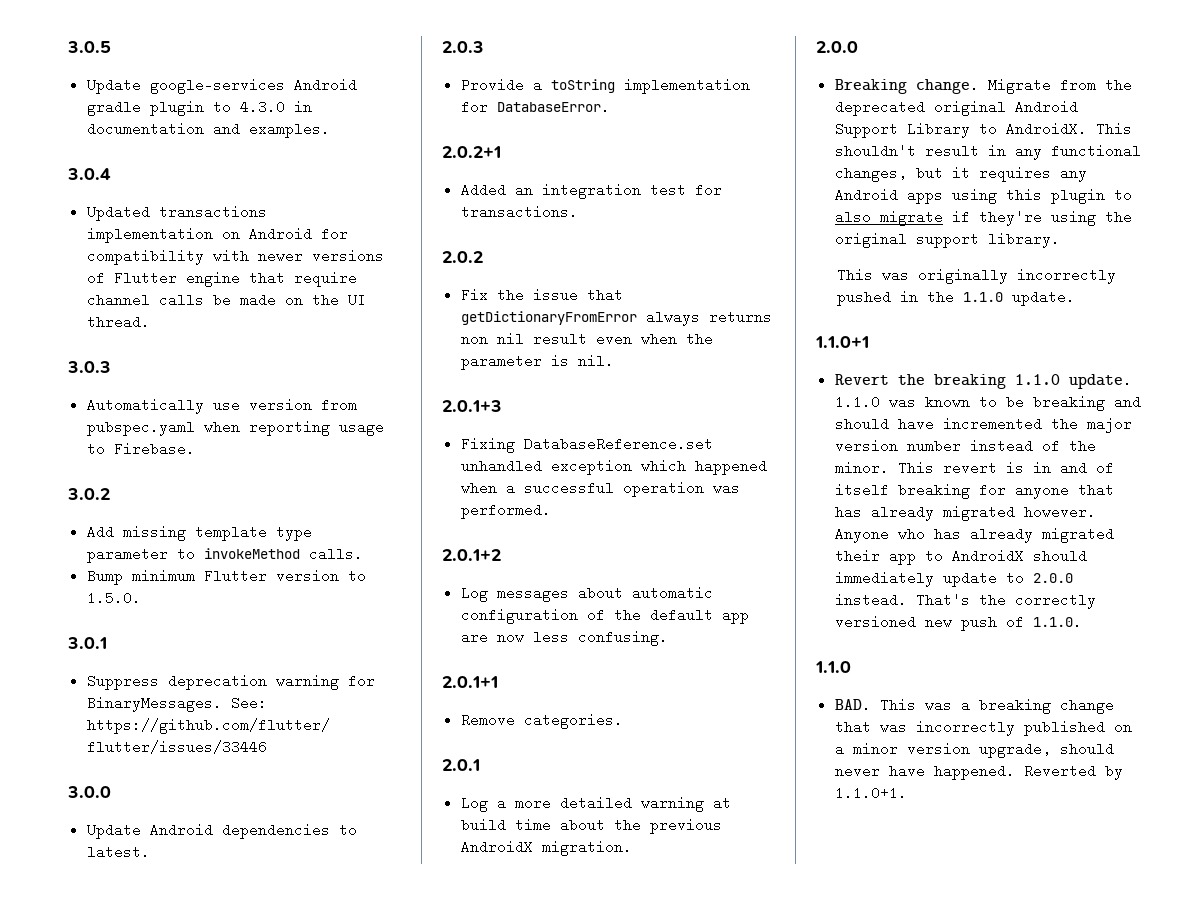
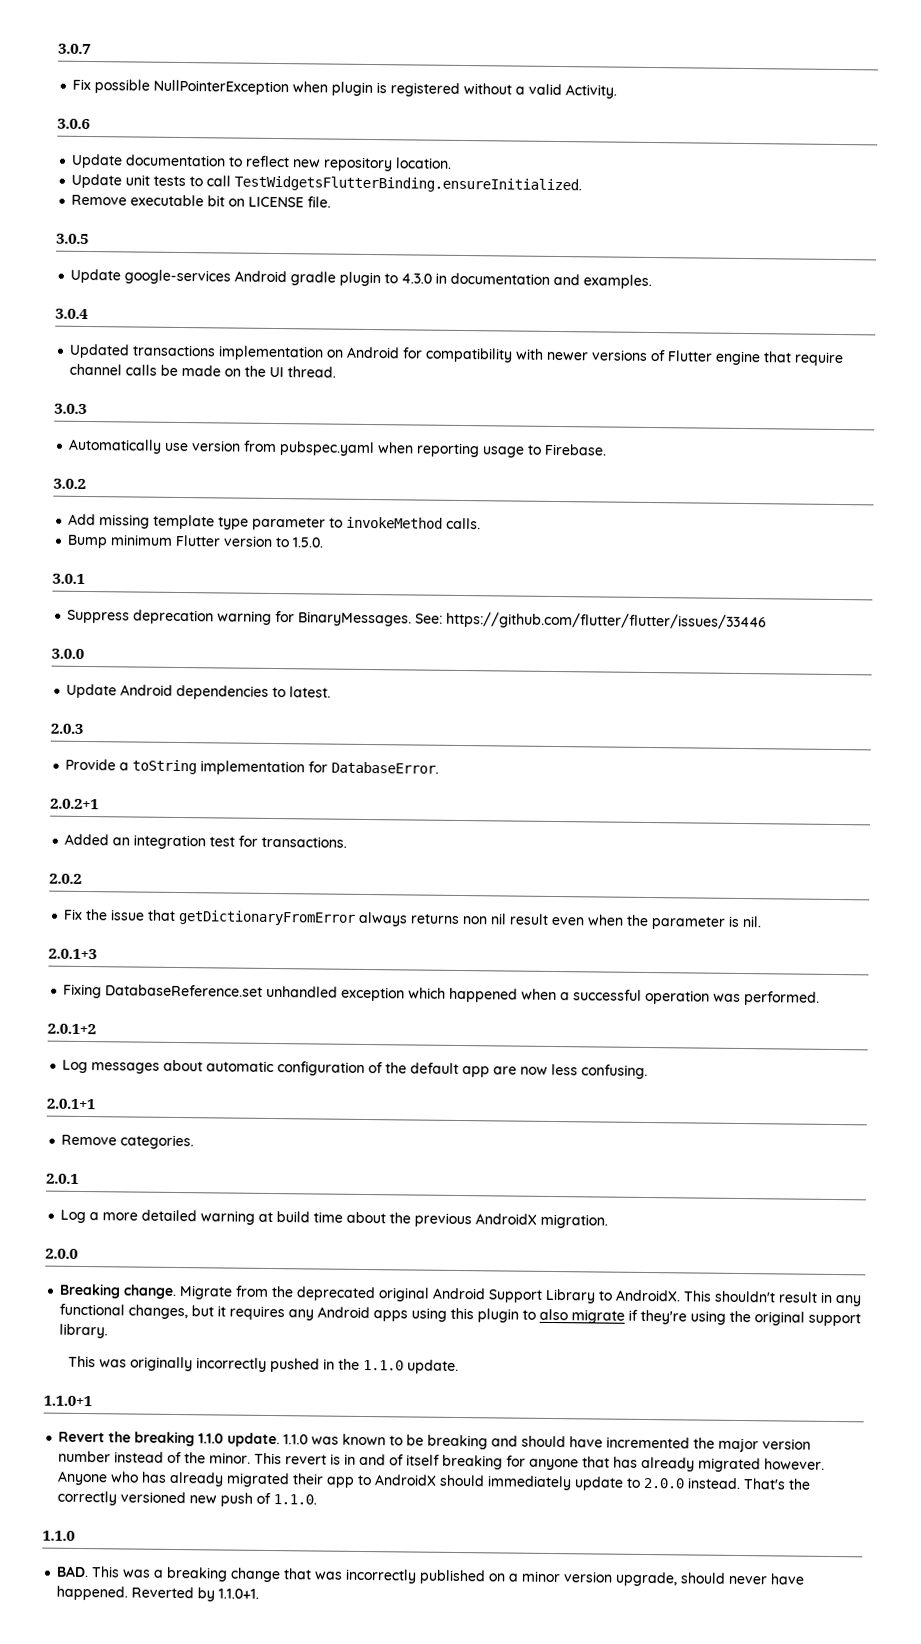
(67, 47) none -> [58,43,91,55] [72,78,618,99] [57,118,90,130] [71,153,453,172] [71,173,583,194] [71,194,332,208] 3.0.7 // Fix possible NullPointerException when plugin is registered without a valid Activity. // 3.0.6 // Update documentation to reflect new repository location. // Update unit tests to call TestWidgetsFlutterBinding.ensureInitialized. // Remove executable bit on LICENSE file. //

